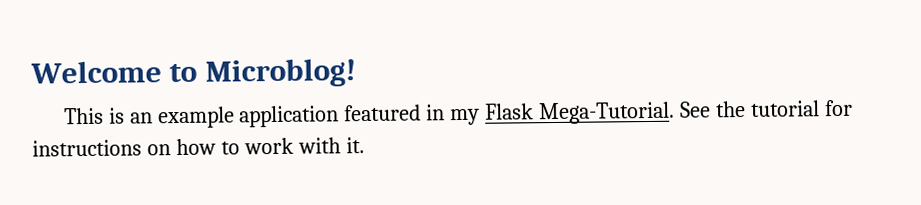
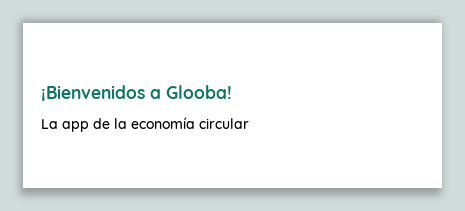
[30,58,356,88] [63,99,853,129] [32,137,365,157] Welcome to Microblog! // This is an example application featured in my Flask Mega-Tutorial. See the tutorial for instructions on how to work with it. -> [41,85,232,101] [41,117,249,132] ¡Bienvenidos a Glooba! // La app de la economía circular

